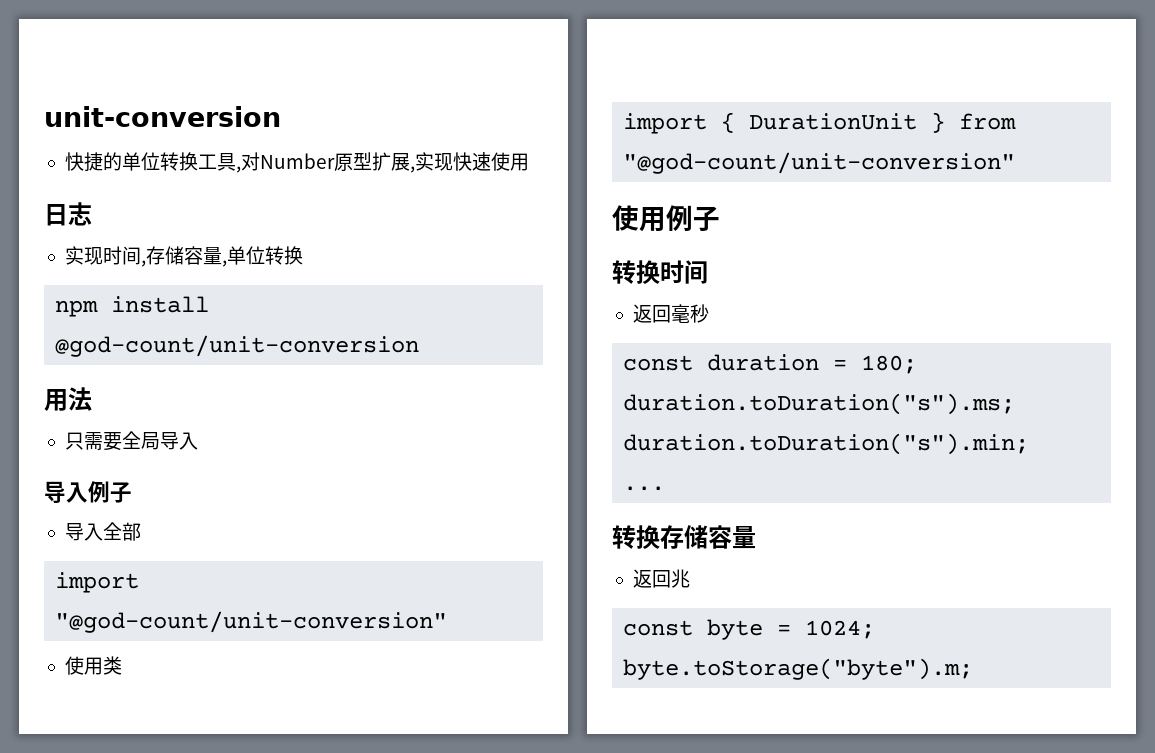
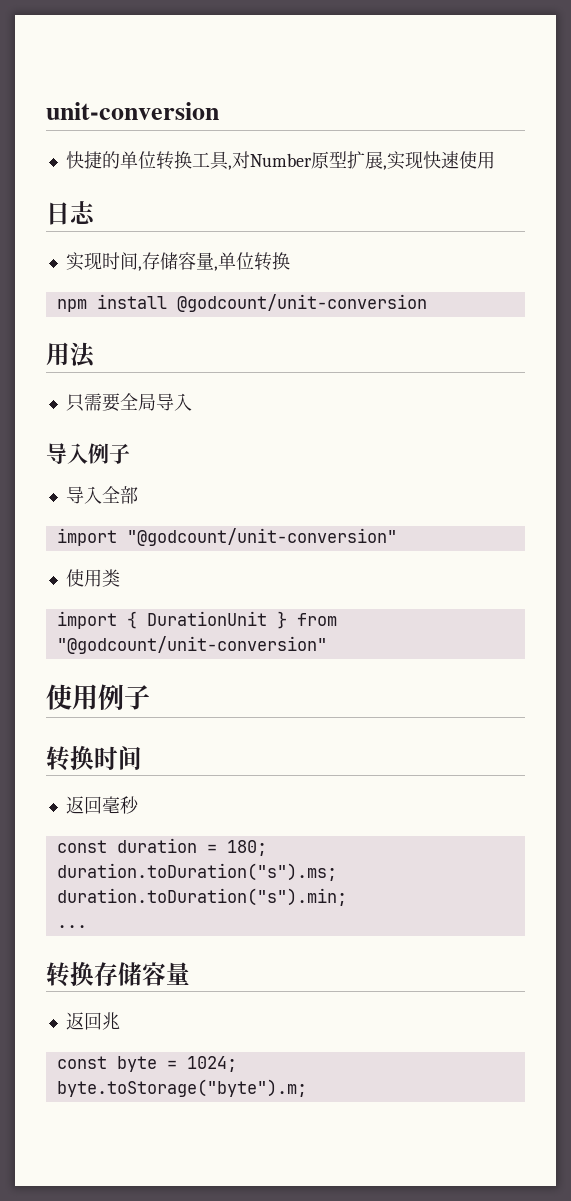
[55,335,420,357] @god-count/unit-conversion -> [176,294,427,312] @godcount/unit-conversion
[55,611,448,633] "@god-count/unit-conversion" -> [126,528,397,546] "@godcount/unit-conversion"
[623,152,1016,174] "@god-count/unit-conversion" -> [56,636,327,654] "@godcount/unit-conversion"

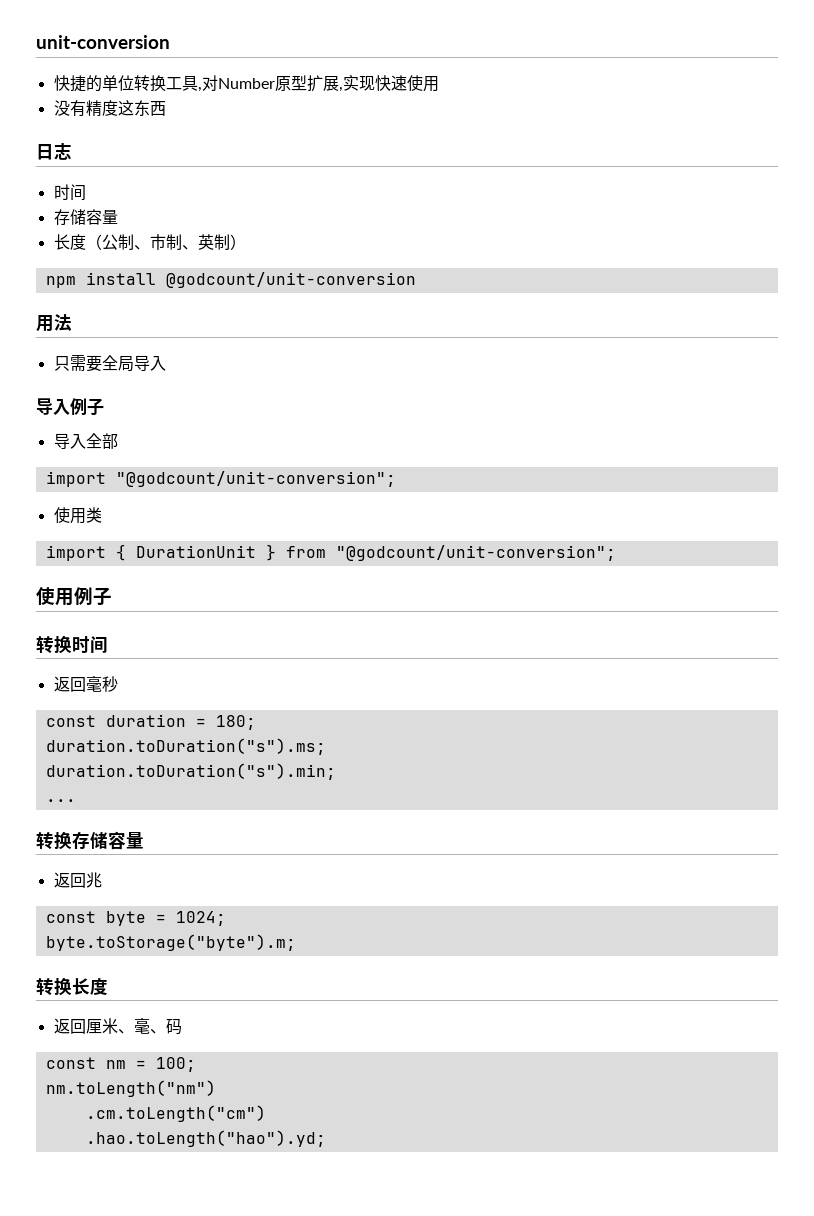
(495, 160) none -> [53,100,166,117] // 没有精度这东西
[65,252,290,271] 实现时间,存储容量,单位转换 -> [53,184,86,201] [53,209,118,225] [53,234,246,250] 时间 // 存储容量 // 长度（公制、市制、英制）
[126,528,397,546] "@godcount/unit-conversion" -> [115,471,396,487] "@godcount/unit-conversion";
[56,636,327,654] "@godcount/unit-conversion" -> [335,545,616,561] "@godcount/unit-conversion";
(307, 1088) none -> [36,977,108,996] [53,1018,182,1035] [45,1057,196,1072] [45,1080,216,1097] [85,1105,266,1122] [85,1130,326,1147] // 转换长度 // 返回厘米、毫、码 // const nm = 100; // nm.toLength("nm") // .cm.toLength("cm") // .hao.toLength("hao").yd;

